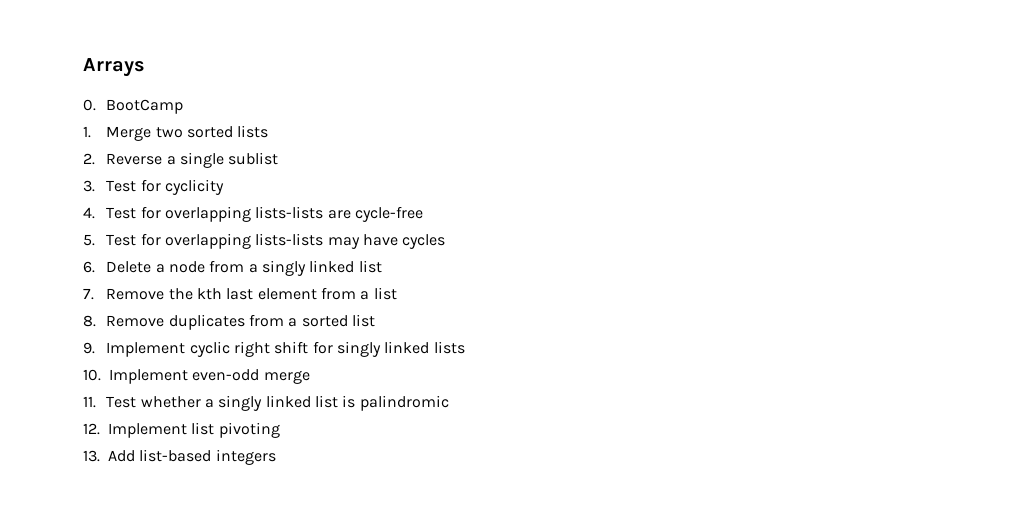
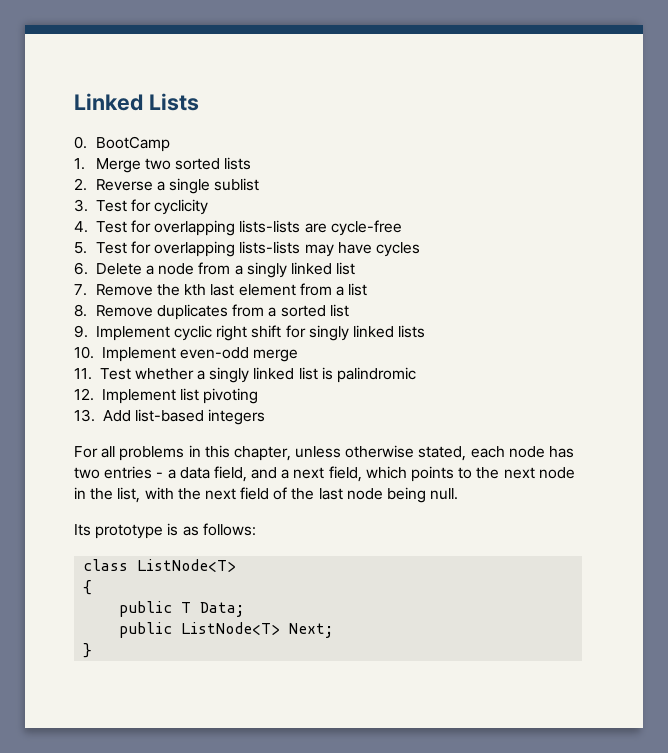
[83,58,145,77] Arrays -> [74,93,199,111] Linked Lists
(276, 457) none -> [74,445,575,461] [74,466,575,482] [74,487,459,503] [74,523,256,539] [83,559,237,572] [83,580,93,595] [119,601,245,617] [119,622,334,638] [83,643,93,658] // For all problems in this chapter, unless otherwise stated, each node has two entries - a data field, and a next field, which points to the next node in the list, with the next field of the last node being null. // Its prototype is as follows: // class ListNode<T> // { // public T Data; // public ListNode<T> Next; // }

